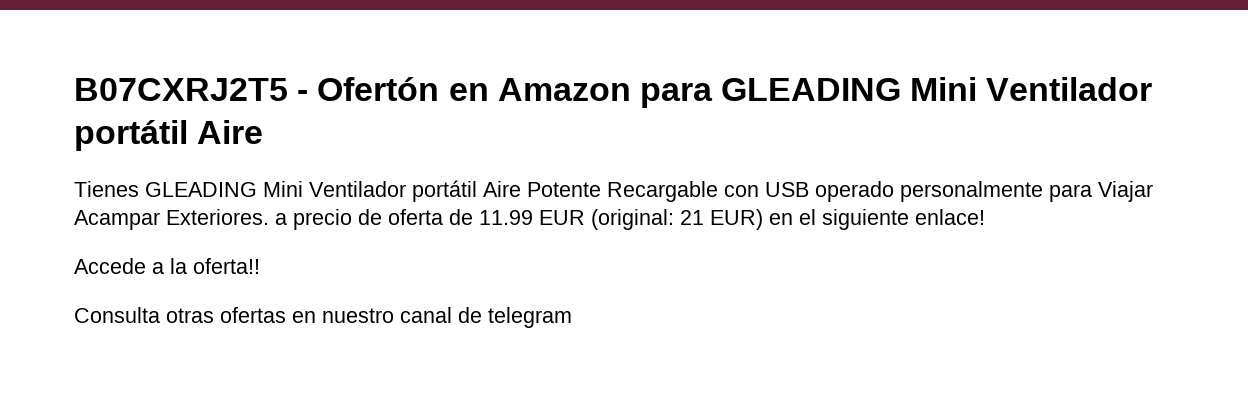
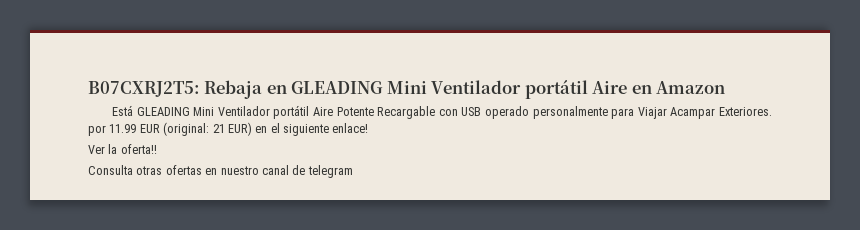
[74,77,1153,108] [74,120,264,151] [74,181,139,197] B07CXRJ2T5 - Ofertón en Amazon para GLEADING Mini Ventilador portátil Aire // Tienes -> [88,80,726,99] [112,105,134,116] B07CXRJ2T5: Rebaja en GLEADING Mini Ventilador portátil Aire en Amazon // Está
[275,209,473,230] a precio de oferta de -> [88,125,106,136] por
[74,258,164,274] Accede a -> [88,145,105,154] Ver

